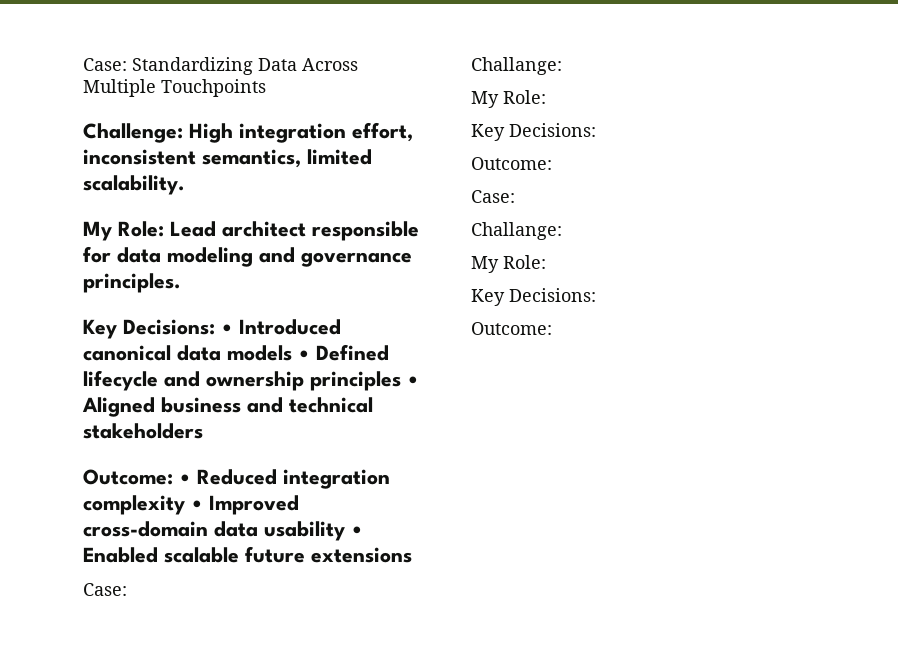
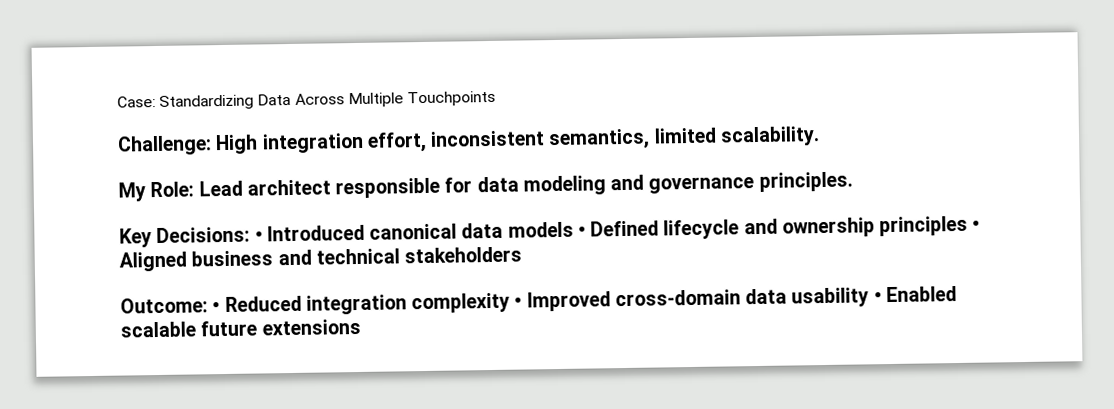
[83,583,127,596] [471,57,562,75] [471,90,546,108] [471,123,596,141] [471,157,552,170] [471,190,515,203] [471,222,562,240] [471,255,546,273] [471,288,596,306] [471,322,552,335] // Case: // Challange: // My Role: // Key Decisions: // Outcome: // Case: // Challange: // My Role: // Key Decisions: // Outcome: -> (361, 327) none

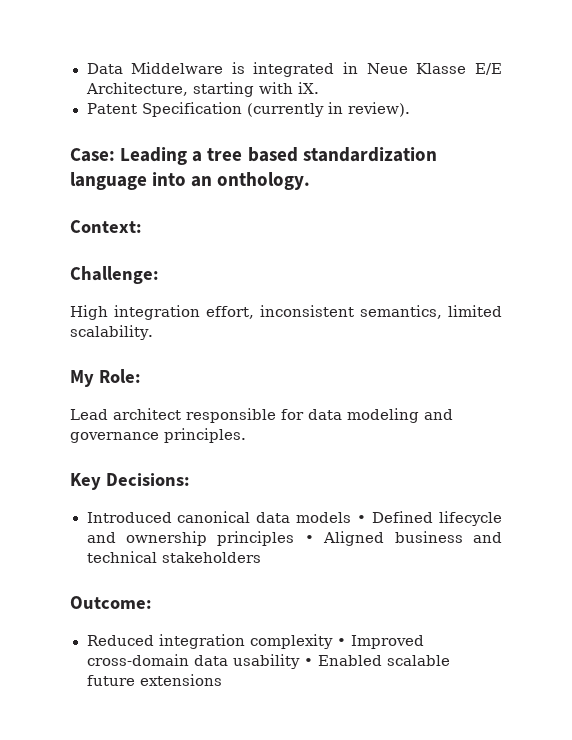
[117,90,496,110] Case: Standardizing Data Across Multiple Touchpoints -> [86,62,503,77] [85,82,319,97] [86,102,410,117] [70,147,437,165] [70,172,311,190] [70,220,142,233] Data Middelware is integrated in Neue Klasse E/E Architecture, starting with iX. // Patent Specification (currently in review). // Case: Leading a tree based standardization language into an onthology. // Context:
(212, 145) none -> (159, 275) //
(195, 189) none -> (141, 376) //
[254,231,263,242] • -> (190, 479) //
[212,302,221,313] • -> (152, 602) //

